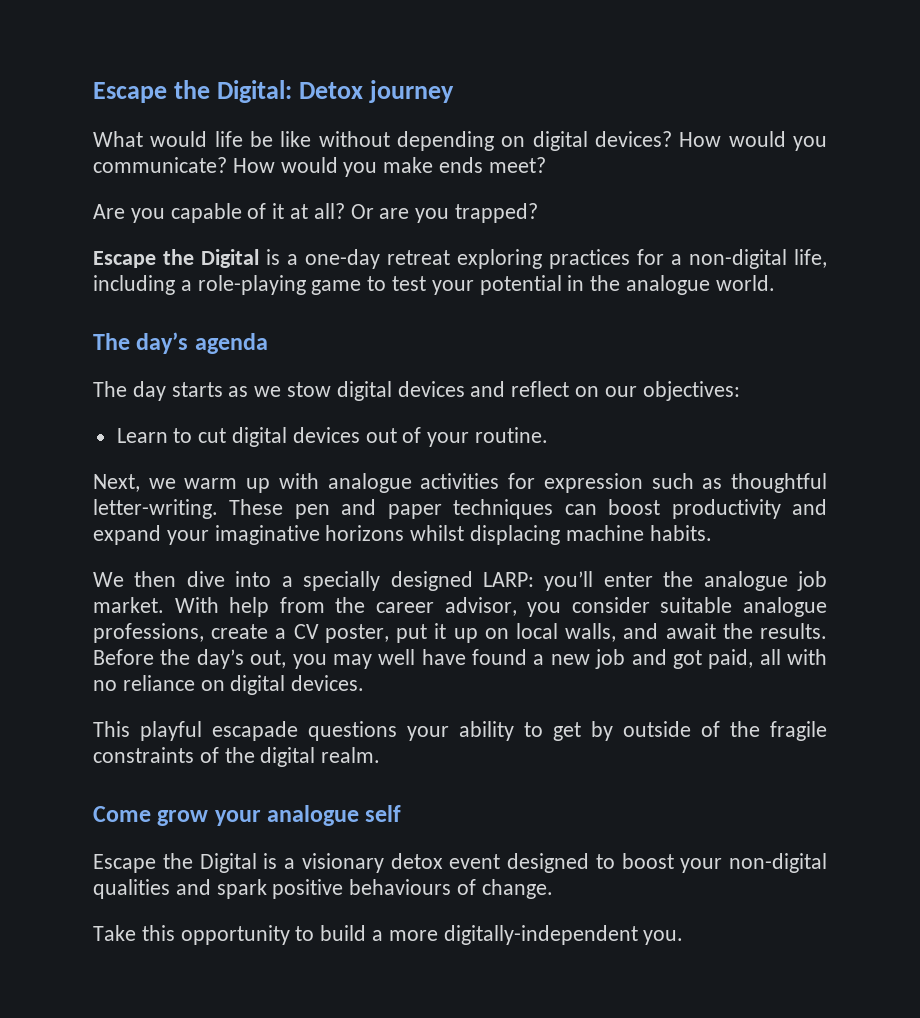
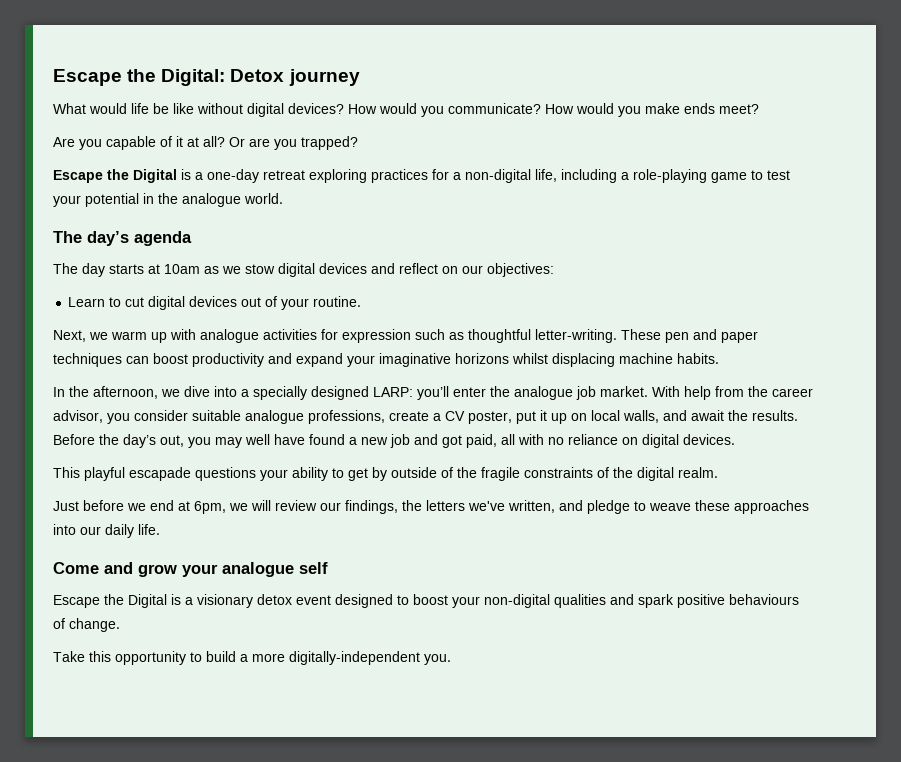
[397,131,526,151] depending on -> (243, 108) none
(223, 389) none -> [148,264,200,274] at 10am
[93,571,177,587] We then -> [53,386,180,399] In the afternoon, we
(381, 755) none -> [53,500,809,514] [53,524,160,538] // Just before we end at 6pm, we will review our findings, the letters we've written, and pledge to weave these approaches into our daily life.
(151, 814) none -> [104,562,133,574] and

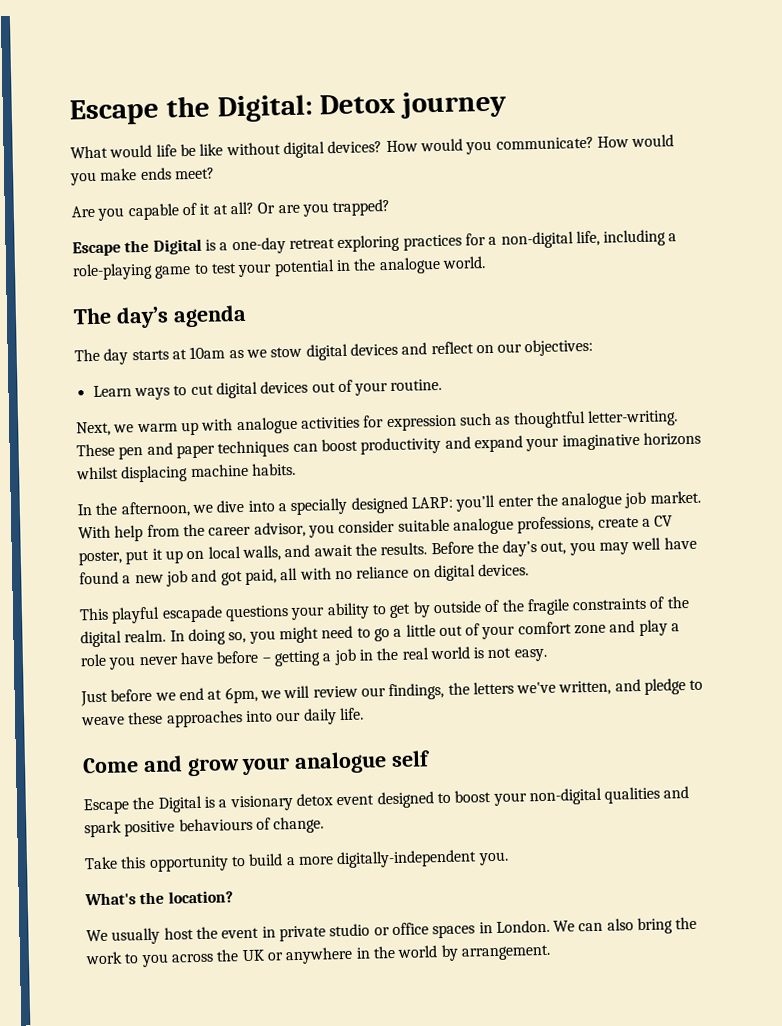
(106, 302) none -> [133,387,170,401] ways
(718, 472) none -> [169,619,681,646] [80,646,548,670] In doing so, you might need to go a little out of your comfort zone and play a role you never have before – getting a job in the real world is not easy.
(451, 659) none -> [84,890,233,906] [86,916,698,945] [85,944,551,968] // What's the location? // We usually host the event in private studio or office spaces in London. We can also bring the work to you across the UK or anywhere in the world by arrangement.

